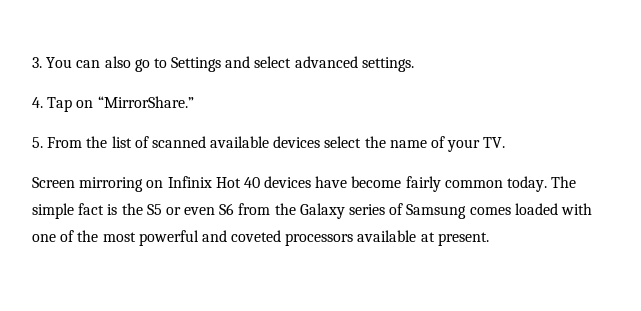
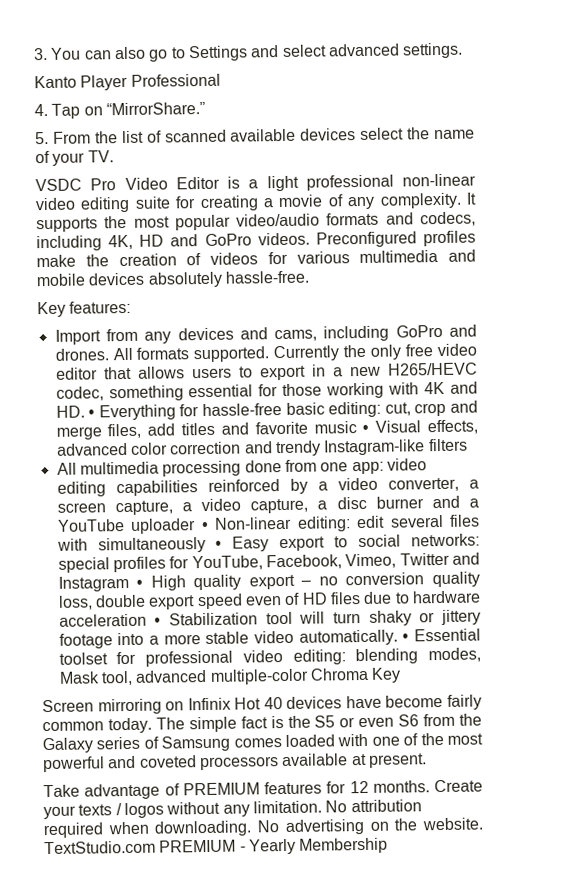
(414, 64) none -> [34,73,221,91] // Kanto Player Professional
(506, 142) none -> [35,173,476,192] [35,192,477,213] [36,211,476,233] [36,230,476,252] [36,249,476,268] [36,270,309,288] [37,300,132,318] [54,324,478,345] [54,343,478,363] [55,362,478,381] [55,381,479,402] [55,400,479,421] [55,419,478,440] [56,438,468,457] [56,458,427,477] [56,477,480,497] [56,495,480,516] [56,514,480,534] [56,533,480,554] [57,552,480,573] [57,571,481,592] [57,590,481,610] [58,609,482,627] [58,628,482,649] [58,647,482,667] [58,667,402,686] // VSDC Pro Video Editor is a light professional non-linear video editing suite for creating a movie of any complexity. It supports the most popular video/audio formats and codecs, including 4K, HD and GoPro videos. Preconfigured profiles make the creation of videos for various multimedia and mobile devices absolutely hassle-free. // Key features: // Import from any devices and cams, including GoPro and drones. All formats supported. Сurrently the only free video editor that allows users to export in a new H265/HEVC codec, something essential for those working with 4K and HD. • Everything for hassle-free basic editing: cut, crop and merge files, add titles and favorite music • Visual effects, advanced color correction and trendy Instagram-like filters // All multimedia processing done from one app: video editing capabilities reinforced by a video converter, a screen capture, a video capture, a disc burner and a YouTube uploader • Non-linear editing: edit several files with simultaneously • Easy export to social networks: special profiles for YouTube, Facebook, Vimeo, Twitter and Instagram • High quality export – no conversion quality loss, double export speed even of HD files due to hardware acceleration • Stabilization tool will turn shaky or jittery footage into a more stable video automatically. • Essential toolset for professional video editing: blending modes, Mask tool, advanced multiple-color Chroma Key
(489, 239) none -> [43,779,483,800] [43,799,422,820] [43,817,484,839] [44,837,389,855] // Take advantage of PREMIUM features for 12 months. Create your texts / logos without any limitation. No attribution required when downloading. No advertising on the website. TextStudio.com PREMIUM - Yearly Membership

